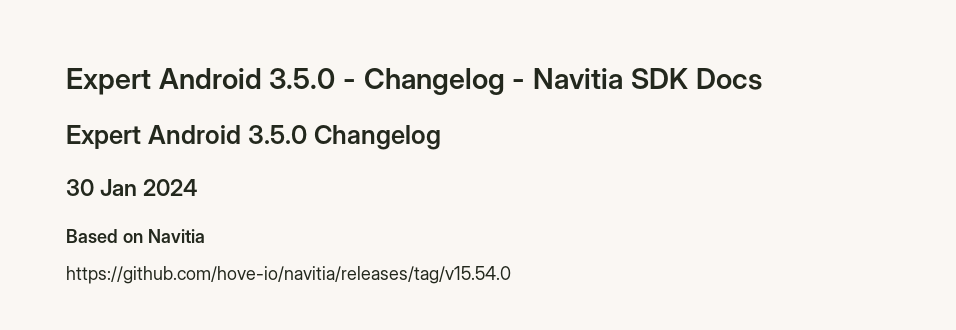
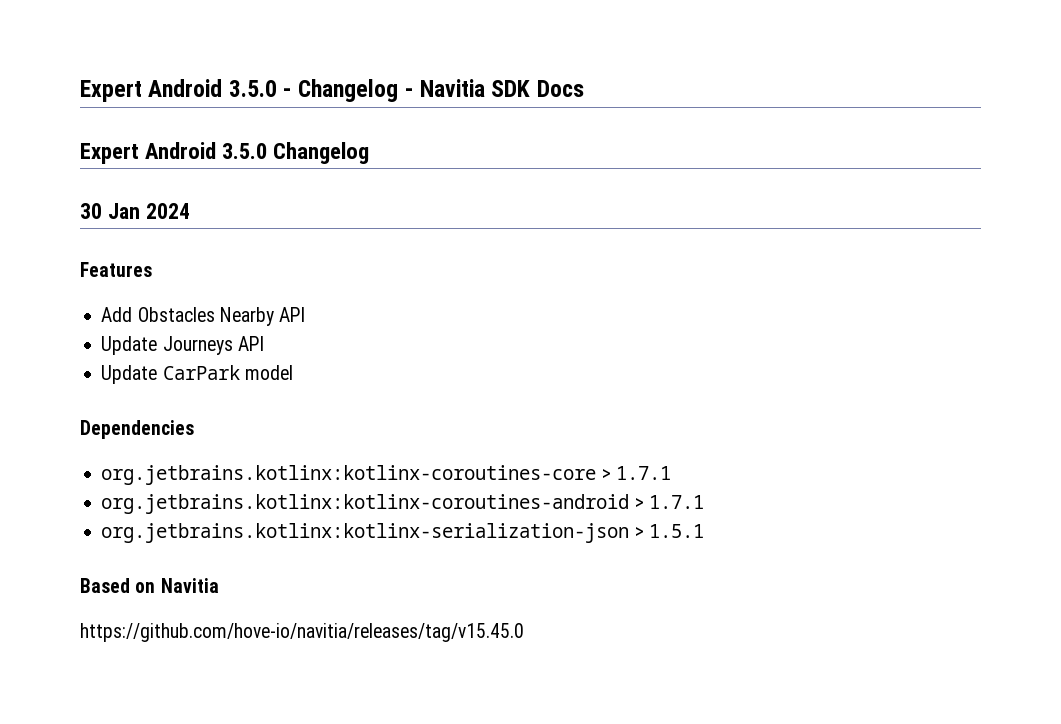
(198, 187) none -> [80,262,152,277] [101,307,306,326] [101,336,264,355] [101,365,293,384] [80,420,194,439] [101,465,671,485] [101,494,704,514] [101,523,704,543] // Features // Add Obstacles Nearby API // Update Journeys API // Update CarPark model // Dependencies // org.jetbrains.kotlinx:kotlinx-coroutines-core > 1.7.1 // org.jetbrains.kotlinx:kotlinx-coroutines-android > 1.7.1 // org.jetbrains.kotlinx:kotlinx-serialization-json > 1.5.1
[66,266,511,284] https://github.com/hove-io/navitia/releases/tag/v15.54.0 -> [80,623,524,642] https://github.com/hove-io/navitia/releases/tag/v15.45.0

